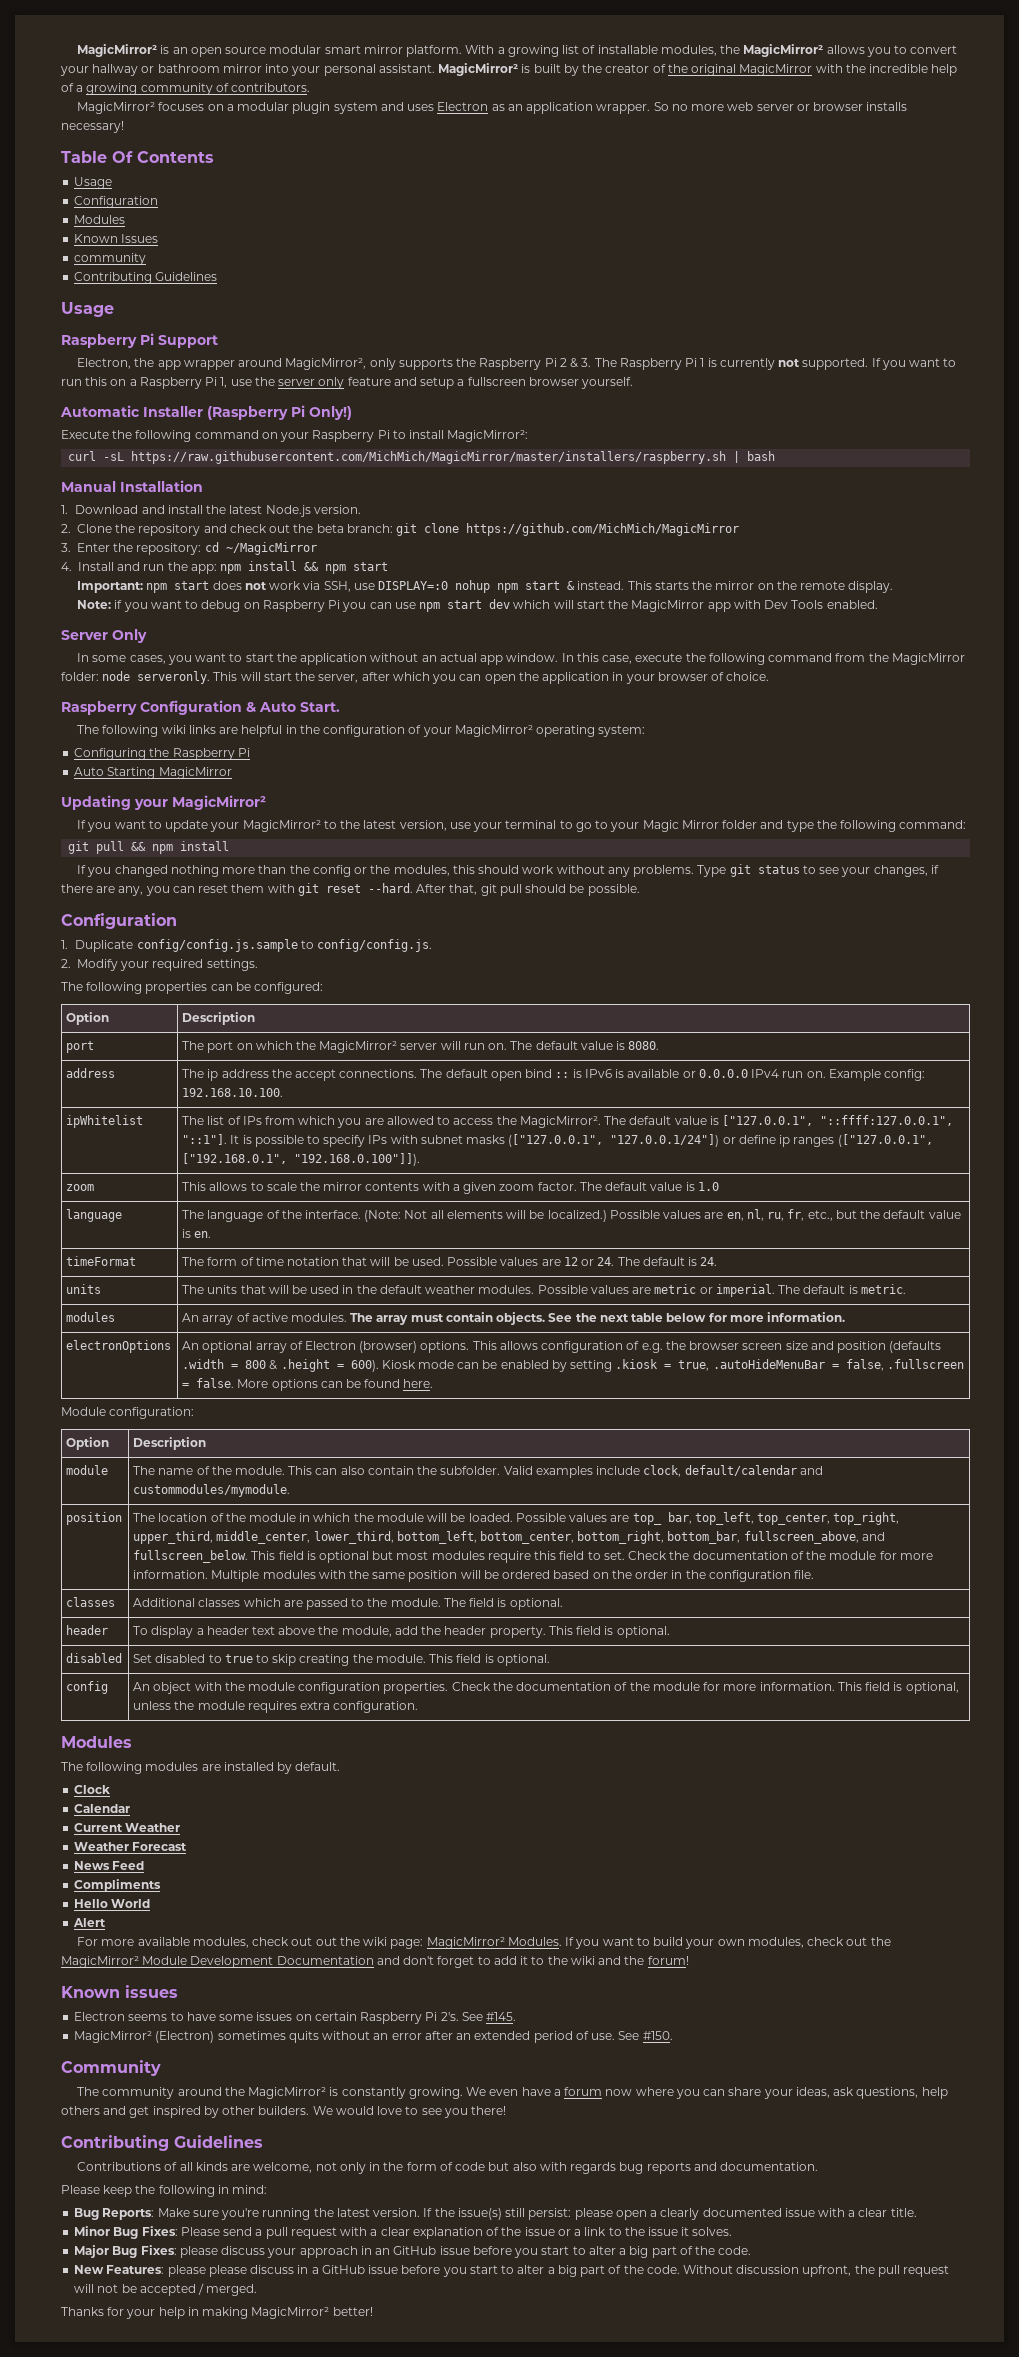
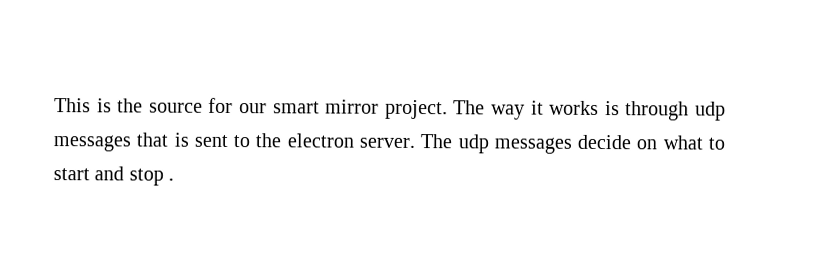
[77,44,958,57] [60,63,958,76] [61,83,311,95] [77,102,908,114] [61,121,124,133] [61,151,214,163] [74,177,113,189] [74,196,159,208] [74,215,126,224] [74,234,159,243] [74,253,147,265] [74,272,218,284] [61,302,114,317] [61,333,218,348] [77,358,957,370] [61,377,634,389] [60,405,352,420] [61,430,529,442] [68,451,776,464] [61,480,203,492] [61,505,361,517] [61,523,740,536] [61,542,317,555] [61,561,389,574] [77,580,894,593] [77,599,878,612] [61,629,147,643] [77,653,965,665] [61,671,770,684] [61,700,340,715] [77,725,646,737] [74,748,250,760] [74,767,232,779] [61,795,266,810] [77,820,967,832] [68,841,230,854] [77,864,939,877] [61,883,640,896] [61,913,177,929] [61,939,433,952] [61,959,258,971] [61,982,324,994] [66,1012,110,1025] [182,1012,256,1025] [66,1041,95,1053] [182,1041,660,1053] [66,1068,116,1078] [182,1069,926,1081] [182,1088,284,1097] [66,1115,144,1128] [182,1115,954,1128] [182,1134,933,1147] [182,1153,421,1166] [66,1184,95,1191] [182,1182,719,1194] [66,1209,123,1222] [182,1209,961,1222] [182,1229,212,1238] [66,1256,137,1266] [182,1257,718,1266] [66,1284,102,1294] [182,1284,906,1297] [66,1312,116,1322] [182,1312,846,1325] [66,1340,172,1353] [182,1341,942,1353] [182,1359,964,1372] [182,1378,434,1391] [61,1407,195,1419] [66,1437,110,1450] [133,1437,207,1450] [66,1465,109,1475] [133,1465,823,1478] [133,1484,291,1497] [66,1512,123,1525] [133,1512,900,1525] [133,1531,885,1544] [133,1550,933,1563] [133,1570,815,1582] [66,1597,116,1607] [133,1598,563,1610] [66,1625,109,1635] [133,1626,670,1638] [66,1653,123,1663] [133,1654,550,1666] [66,1681,109,1694] [133,1682,959,1694] [133,1701,419,1713] [61,1736,132,1748] [61,1762,341,1774] [74,1785,111,1794] [74,1804,131,1813] [74,1823,181,1832] [74,1842,188,1851] [74,1861,145,1870] [74,1879,162,1892] [74,1899,151,1908] [73,1918,107,1927] [77,1937,891,1949] [61,1956,689,1968] [61,1985,178,1998] [74,2012,517,2024] [74,2031,673,2043] [61,2060,161,2076] [77,2087,948,2099] [61,2106,507,2118] [61,2135,263,2151] [77,2162,819,2174] [61,2185,268,2197] [74,2208,917,2220] [74,2226,733,2239] [74,2245,752,2258] [74,2265,950,2277] [74,2283,258,2296] [61,2307,373,2319] MagicMirror² is an open source modular smart mirror platform. With a growing list of installable modules, the MagicMirror² allows you to convert your hallway or bathroom mirror into your personal assistant. MagicMirror² is built by the creator of the original MagicMirror with the incredible help of a growing community of contributors. // MagicMirror² focuses on a modular plugin system and uses Electron as an application wrapper. So no more web server or browser installs necessary! // Table Of Contents // Usage // Configuration // Modules // Known Issues // community // Contributing Guidelines // Usage // Raspberry Pi Support // Electron, the app wrapper around MagicMirror², only supports the Raspberry Pi 2 & 3. The Raspberry Pi 1 is currently not supported. If you want to run this on a Raspberry Pi 1, use the server only feature and setup a fullscreen browser yourself. // Automatic Installer (Raspberry Pi Only!) // Execute the following command on your Raspberry Pi to install MagicMirror²: // curl -sL https://raw.githubusercontent.com/MichMich/MagicMirror/master/installers/raspberry.sh | bash // Manual Installation // 1. Download and install the latest Node.js version. // 2. Clone the repository and check out the beta branch: git clone https://github.com/MichMich/MagicMirror // 3. Enter the repository: cd ~/MagicMirror // 4. Install and run the app: npm install && npm start // Important: npm start does not work via SSH, use DISPLAY=:0 nohup npm start & instead. This starts the mirror on the remote display. // Note: if you want to debug on Raspberry Pi you can use npm start dev which will start the MagicMirror app with Dev Tools enabled. // Server Only // In some cases, you want to start the application without an actual app window. In this case, execute the following command from the MagicMirror folder: node serveronly. This will start the server, after which you can open the application in your browser of choice. // Raspberry Configuration & Auto Start. // The following wiki links are helpful in the configuration of your MagicMirror² operating system: // Configuring the Raspberry Pi // Auto Starting MagicMirror // Updating your MagicMirror² // If you want to update your MagicMirror² to the latest version, use your terminal to go to your Magic Mirror folder and type the following command: // git pull && npm install // If you changed nothing more than the config or the modules, this should work without any problems. Type git status to see your changes, if there are any, you can reset them with git reset --hard. After that, git pull should be possible. // Configuration // 1. Duplicate config/config.js.sample to config/config.js. // 2. Modify your required settings. // The following properties can be configured: // Option | Description // port | The port on which the MagicMirror² server will run on. The default value is 8080. // address | The ip address the accept connections. The default open bind :: is IPv6 is available or 0.0.0.0 IPv4 run on. Example config: 192.168.10.100. // ipWhitelist | The list of IPs from which you are allowed to access the MagicMirror². The default value is ["127.0.0.1", "::ffff:127.0.0.1", "::1"]. It is possible to specify IPs with subnet masks (["127.0.0.1", "127.0.0.1/24"]) or define ip ranges (["127.0.0.1", ["192.168.0.1", "192.168.0.100"]]). // zoom | This allows to scale the mirror contents with a given zoom factor. The default value is 1.0 // language | The language of the interface. (Note: Not all elements will be localized.) Possible values are en, nl, ru, fr, etc., but the default value is en. // timeFormat | The form of time notation that will be used. Possible values are 12 or 24. The default is 24. // units | The units that will be used in the default weather modules. Possible values are metric or imperial. The default is metric. // modules | An array of active modules. The array must contain objects. See the next table below for more information. // electronOptions | An optional array of Electron (browser) options. This allows configuration of e.g. the browser screen size and position (defaults .width = 800 & .height = 600). Kiosk mode can be enabled by setting .kiosk = true, .autoHideMenuBar = false, .fullscreen = false. More options can be found here. // Module configuration: // Option | Description // module | The name of the module. This can also contain the subfolder. Valid examples include clock, default/calendar and custommodules/mymodule. // position | The location of the module in which the module will be loaded. Possible values are top_ bar, top_left, top_center, top_right, upper_third, middle_center, lower_third, bottom_left, bottom_center, bottom_right, bottom_bar, fullscreen_above, and fullscreen_below. This field is optional but most modules require this field to set. Check the documentation of the module for more information. Multiple modules with the same position will be ordered based on the order in the configuration file. // classes | Additional classes which are passed to the module. The field is optional. // header | To display a header text above the module, add the header property. This field is optional. // disabled | Set disabled to true to skip creating the module. This field is optional. // config | An object with the module configuration properties. Check the documentation of the module for more information. This field is optional, unless the module requires extra configuration. // Modules // The following modules are installed by default. // Clock // Calendar // Current Weather // Weather Forecast // News Feed // Compliments // Hello World // Alert // For more available modules, check out out the wiki page: MagicMirror² Modules. If you want to build your own modules, check out the MagicMirror² Module Development Documentation and don't forget to add it to the wiki and the forum! // Known issues // Electron seems to have some issues on certain Raspberry Pi 2's. See #145. // MagicMirror² (Electron) sometimes quits without an error after an extended period of use. See #150. // Community // The community around the MagicMirror² is constantly growing. We even have a forum now where you can share your ideas, ask questions, help others and get inspired by other builders. We would love to see you there! // Contributing Guidelines // Contributions of all kinds are welcome, not only in the form of code but also with regards bug reports and documentation. // Please keep the following in mind: // Bug Reports: Make sure you're running the latest version. If the issue(s) still persist: please open a clearly documented issue with a clear title. // Minor Bug Fixes: Please send a pull request with a clear explanation of the issue or a link to the issue it solves. // Major Bug Fixes: please discuss your approach in an GitHub issue before you start to alter a big part of the code. // New Features: please please discuss in a GitHub issue before you start to alter a big part of the code. Without discussion upfront, the pull request will not be accepted / merged. // Thanks for your help in making MagicMirror² better! -> [54,97,727,121] [53,132,726,154] [53,166,175,186] This is the source for our smart mirror project. The way it works is through udp messages that is sent to the electron server. The udp messages decide on what to start and stop .

